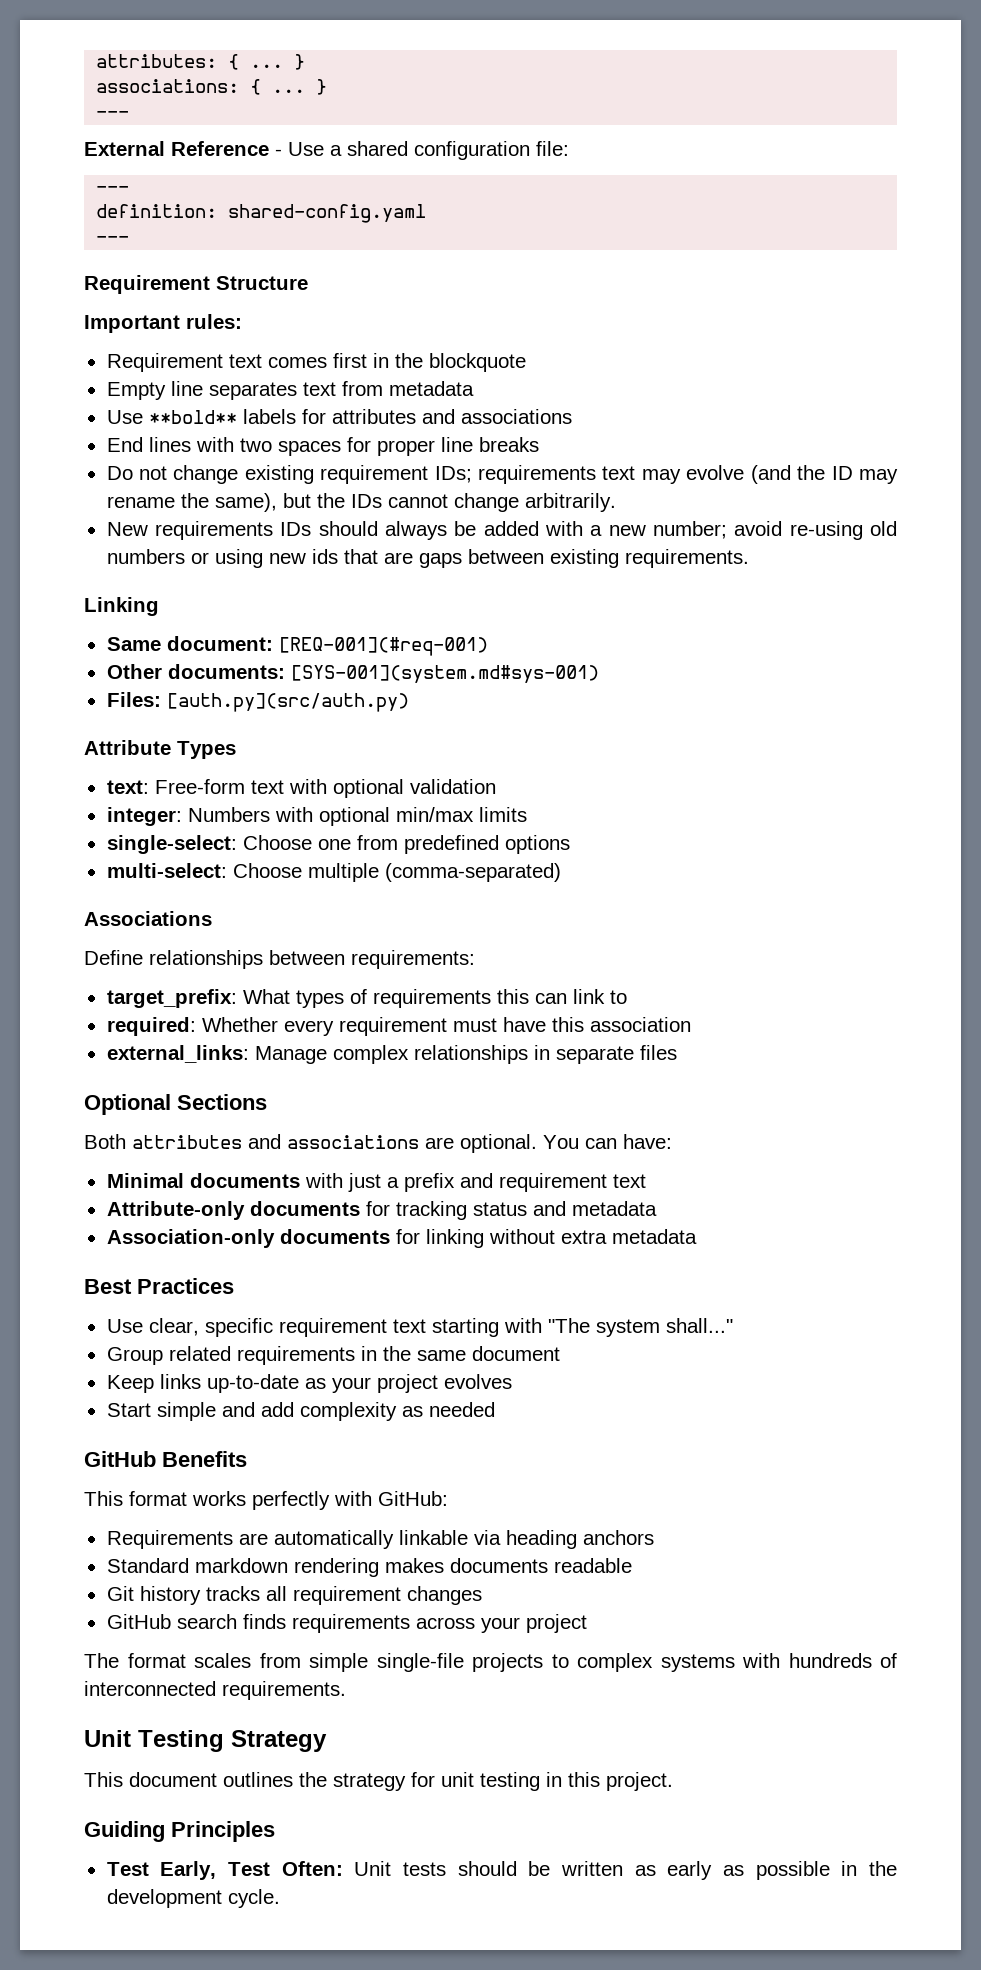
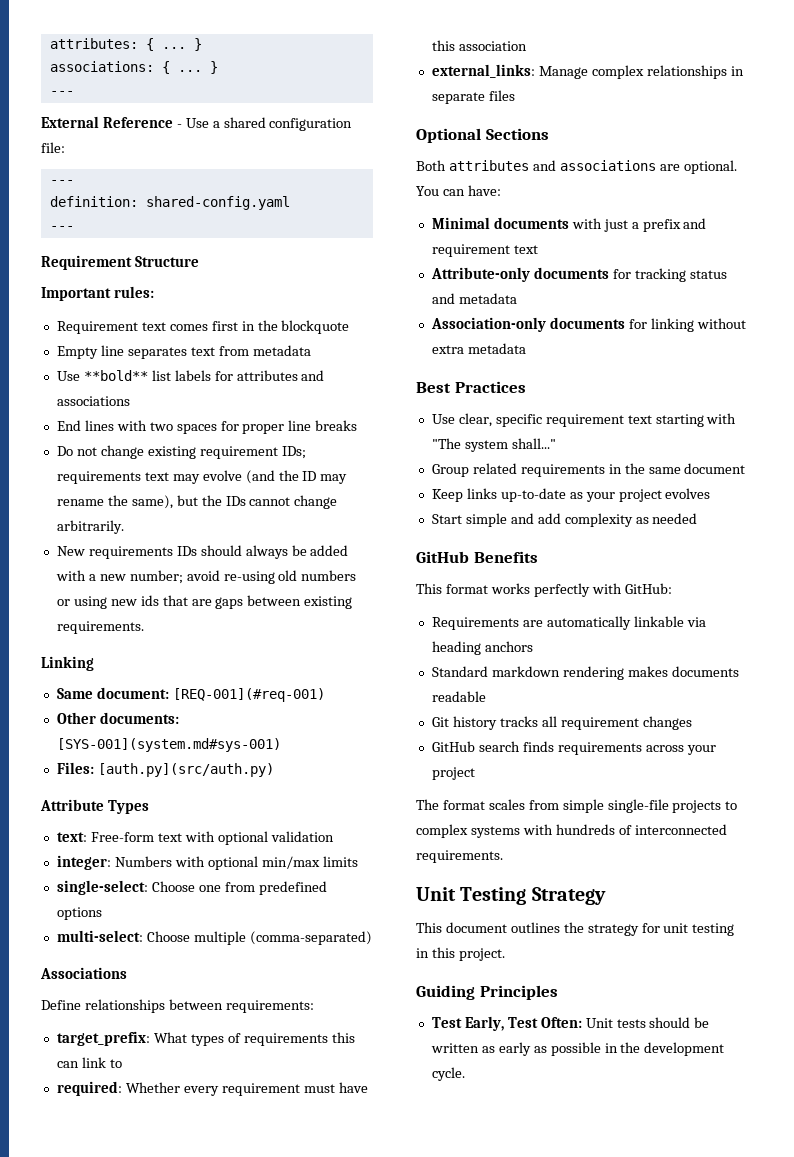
(237, 417) none -> [151,370,171,381] list

